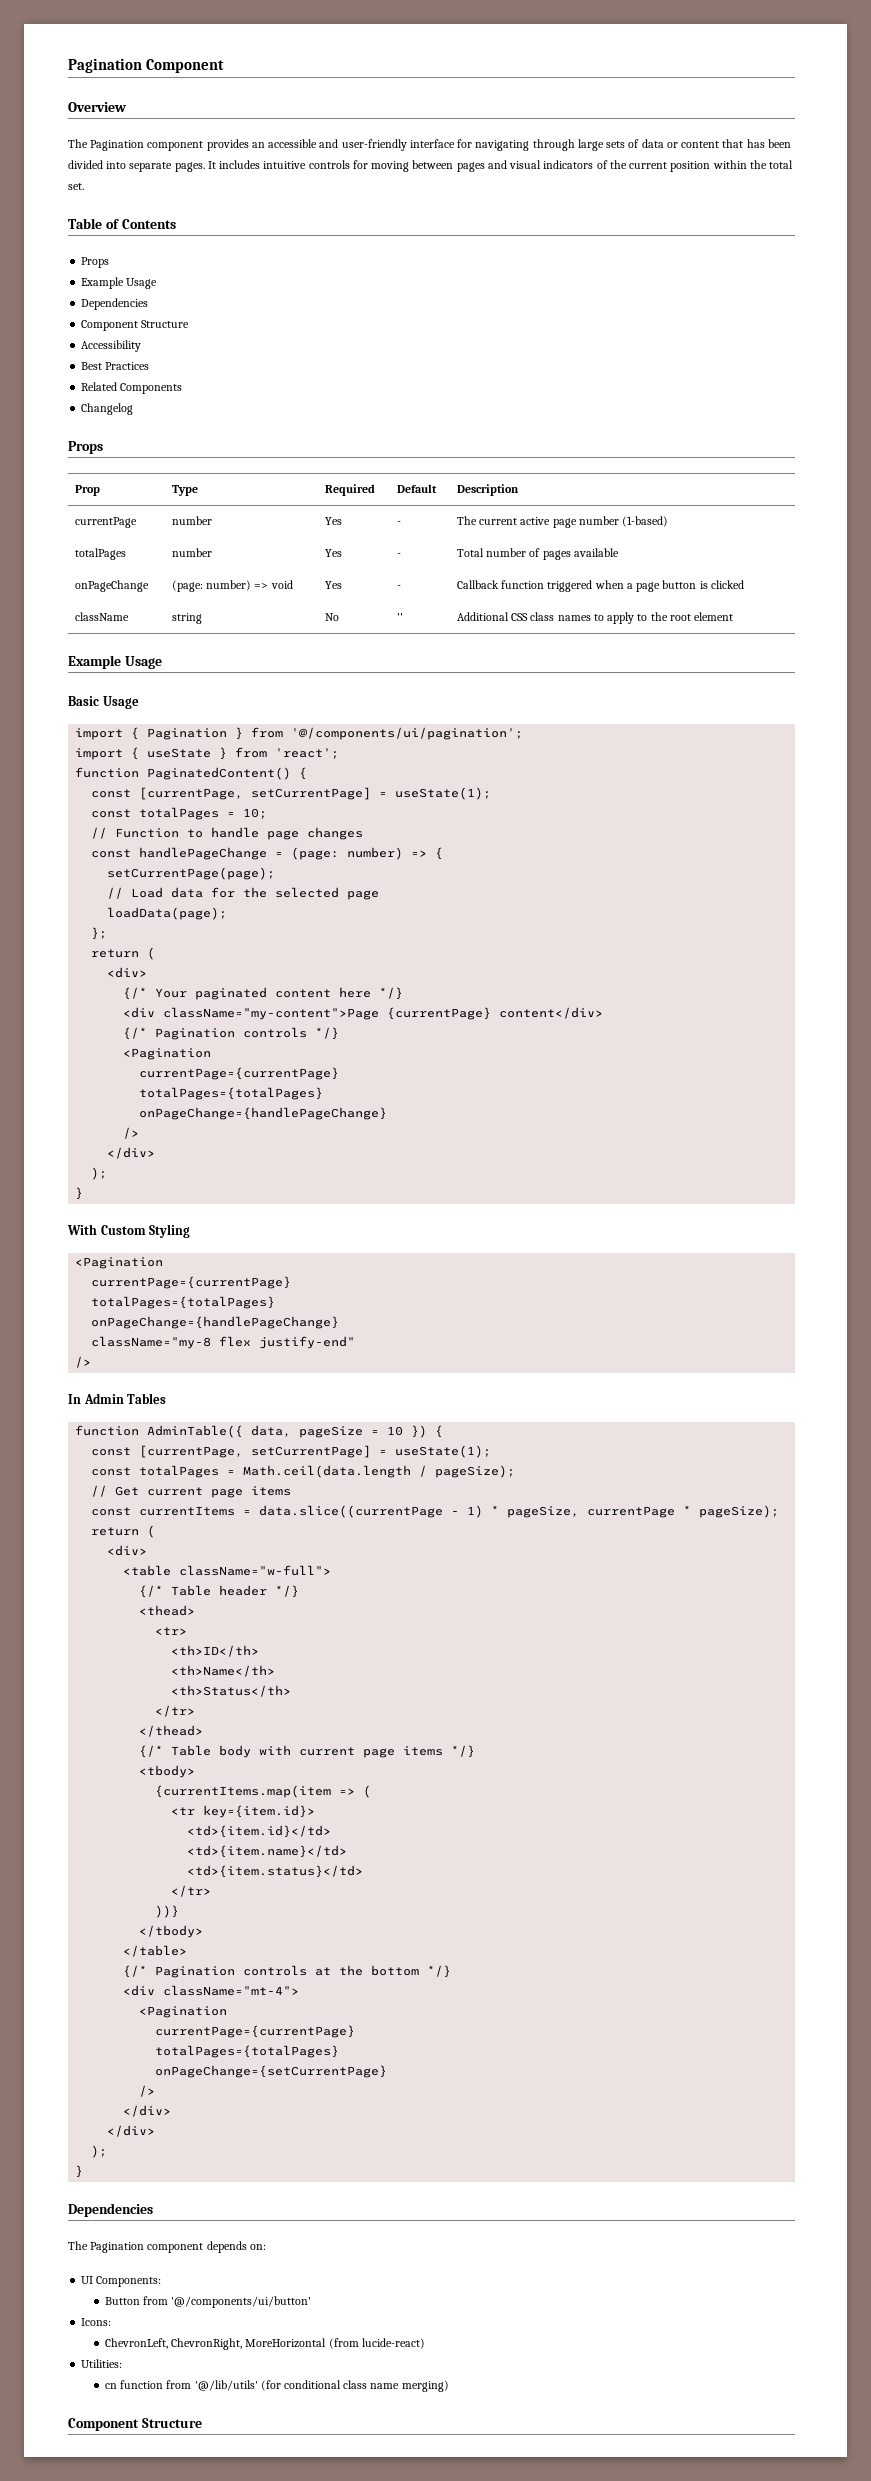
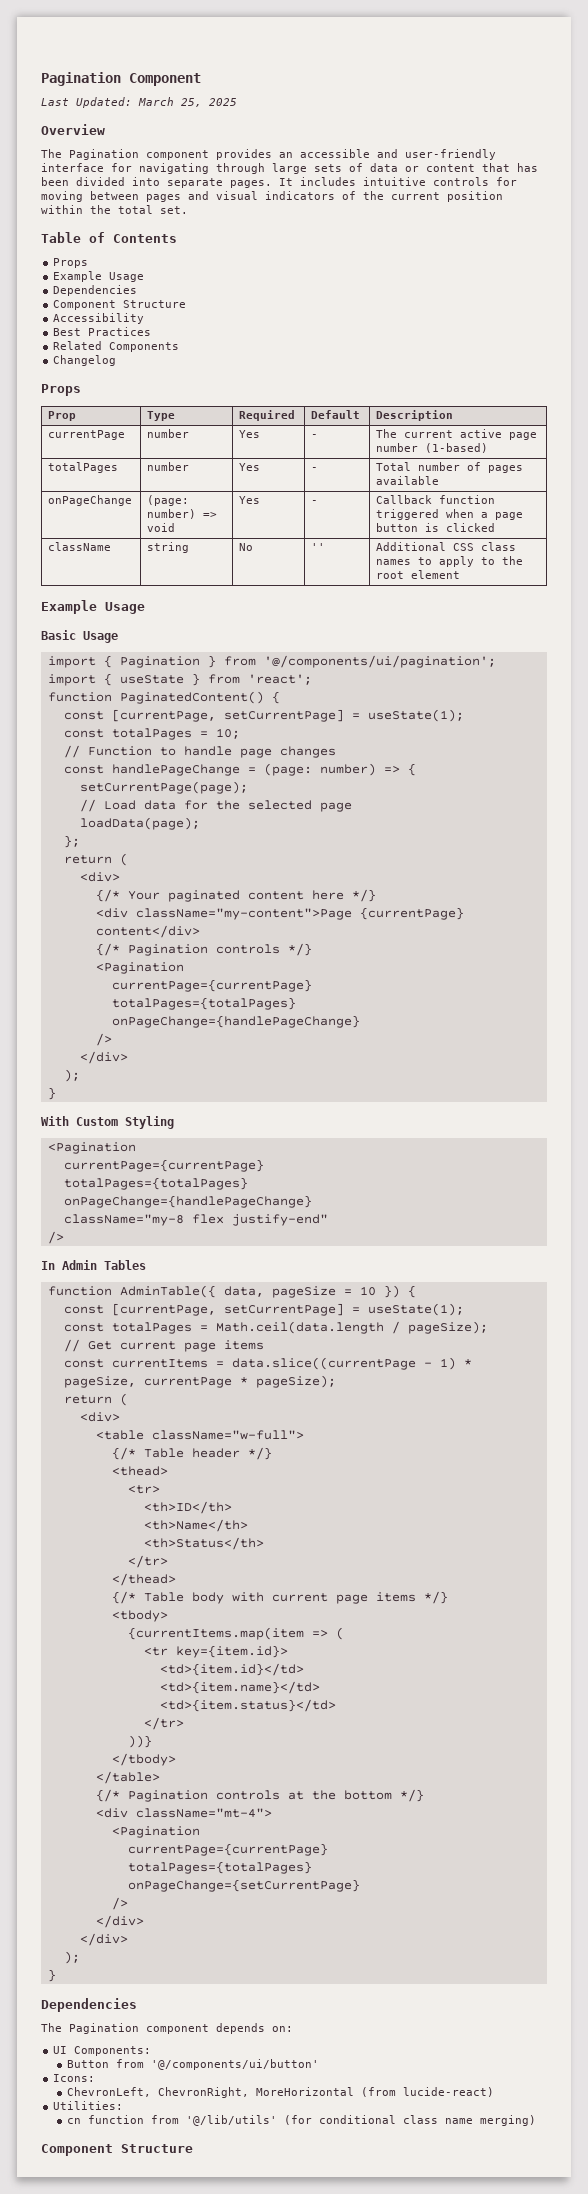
(225, 66) none -> [41,97,237,108] // Last Updated: March 25, 2025

